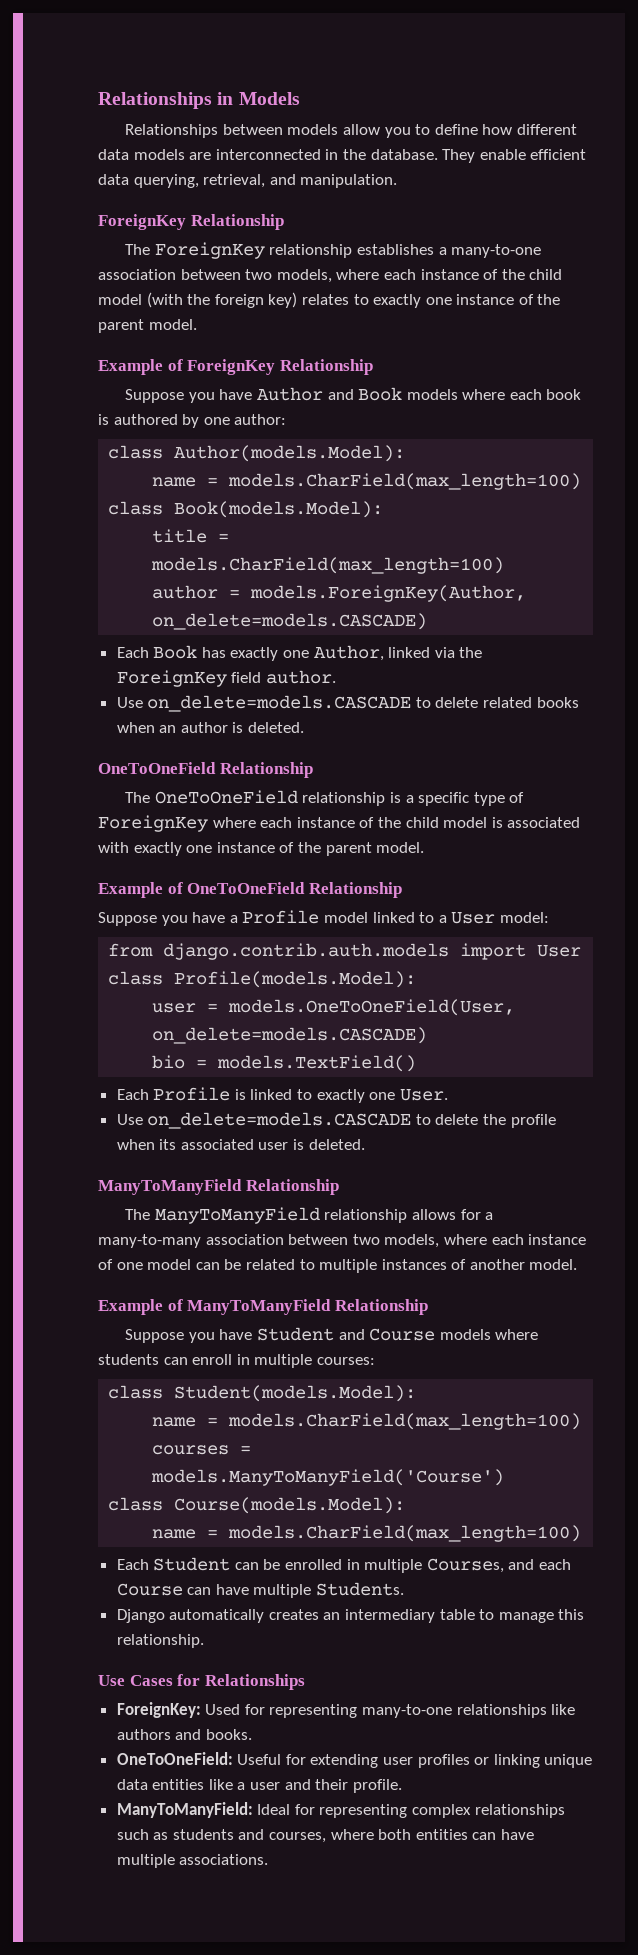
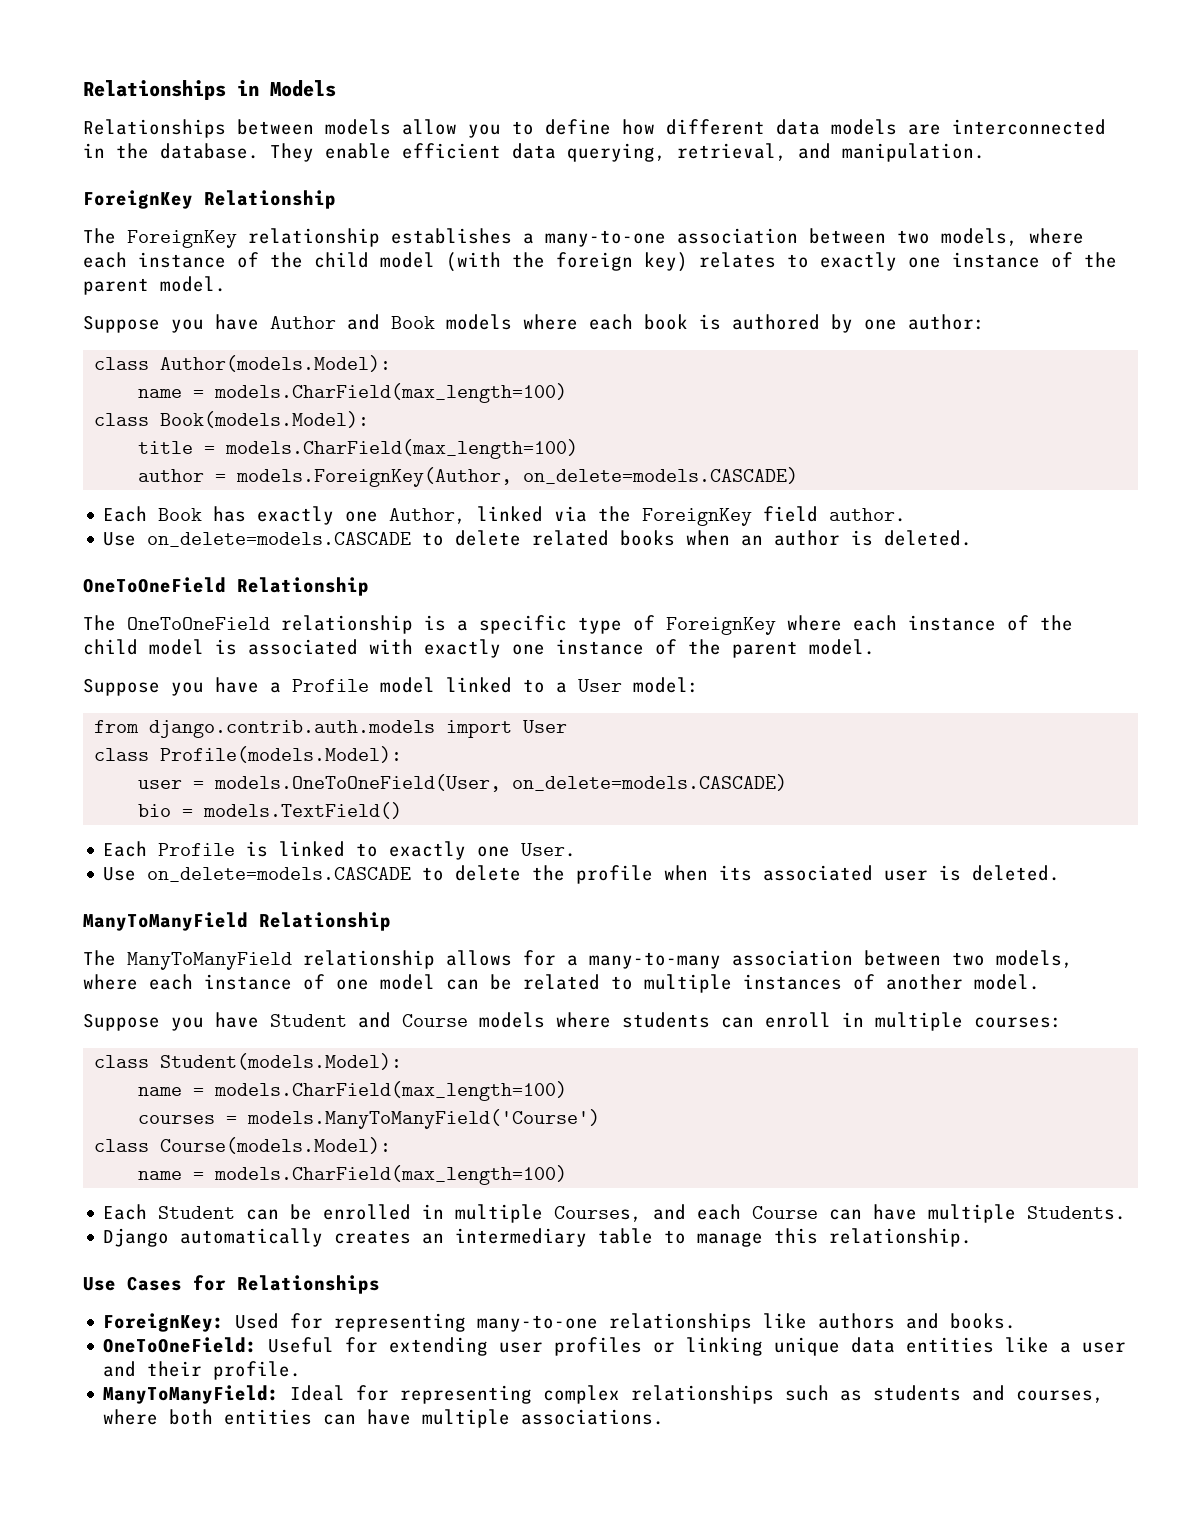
[98,359,373,375] // Example of ForeignKey Relationship -> (226, 284) none
[98,882,402,898] // Example of OneToOneField Relationship -> (875, 647) none
[98,1299,428,1315] // Example of ManyToManyField Relationship -> (1040, 982) none

